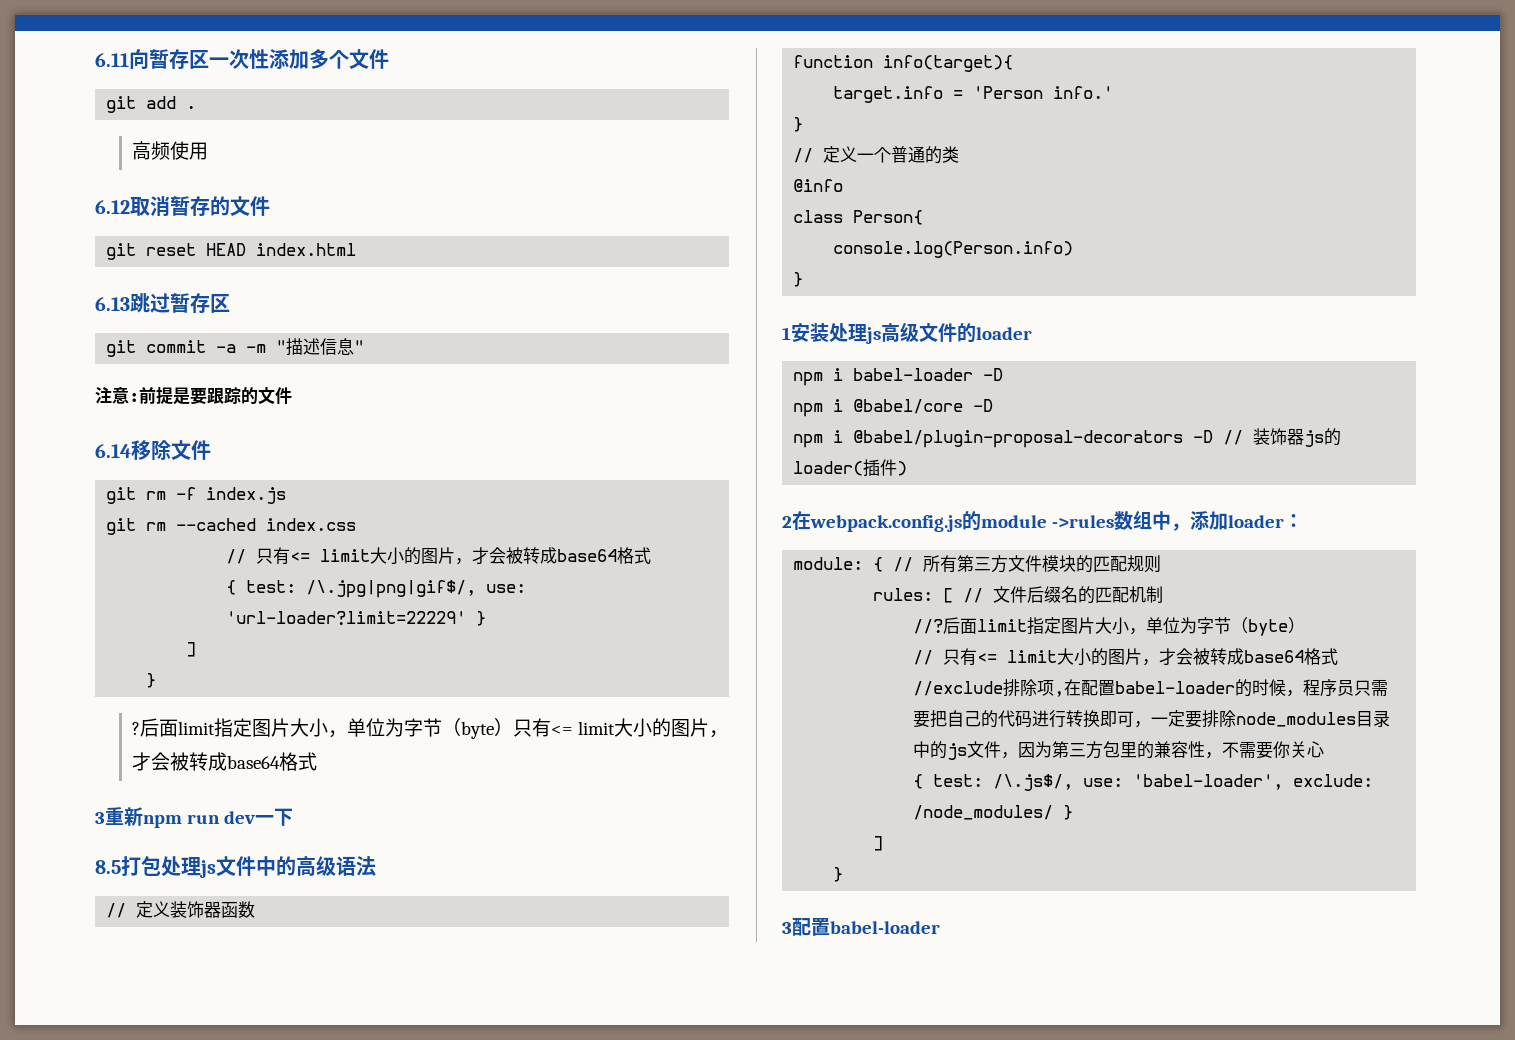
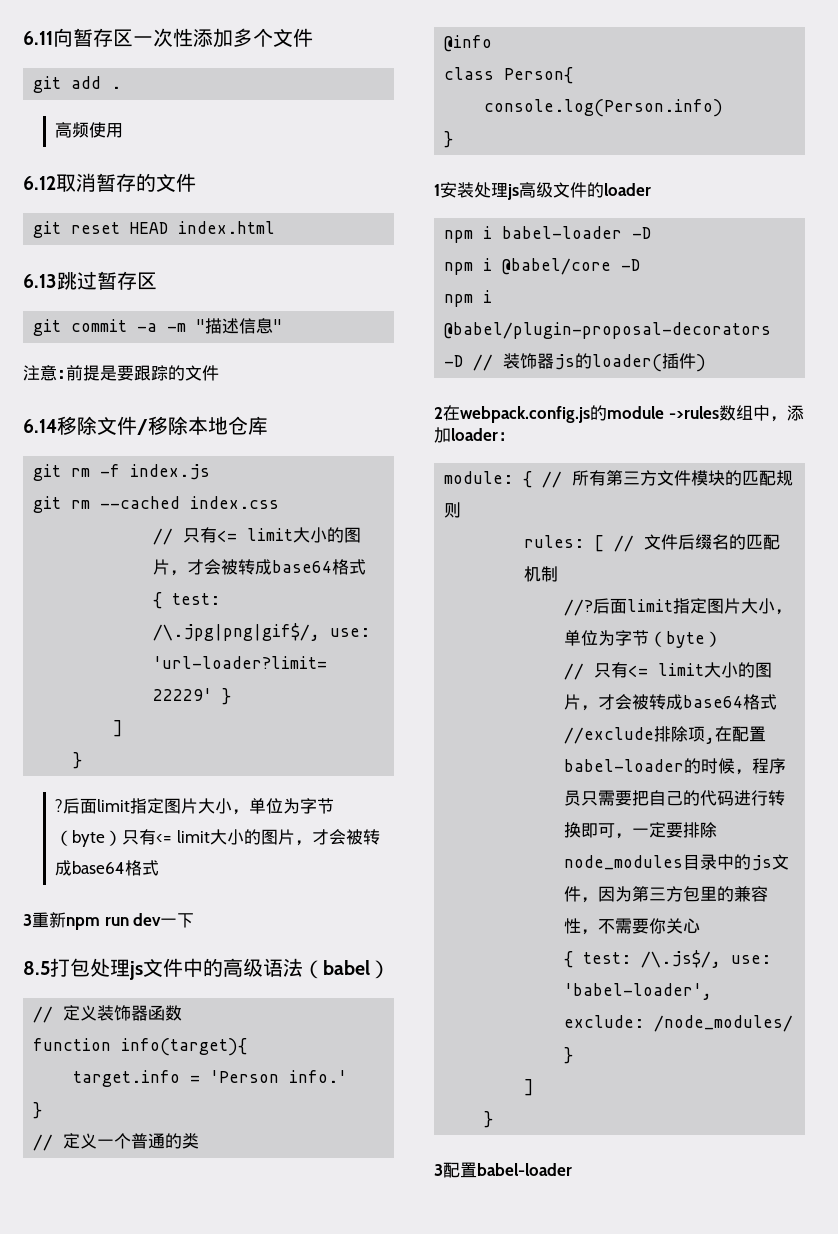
(211, 450) none -> [137,416,268,435] /移除本地仓库
(376, 866) none -> [303,960,390,979] （babel）

